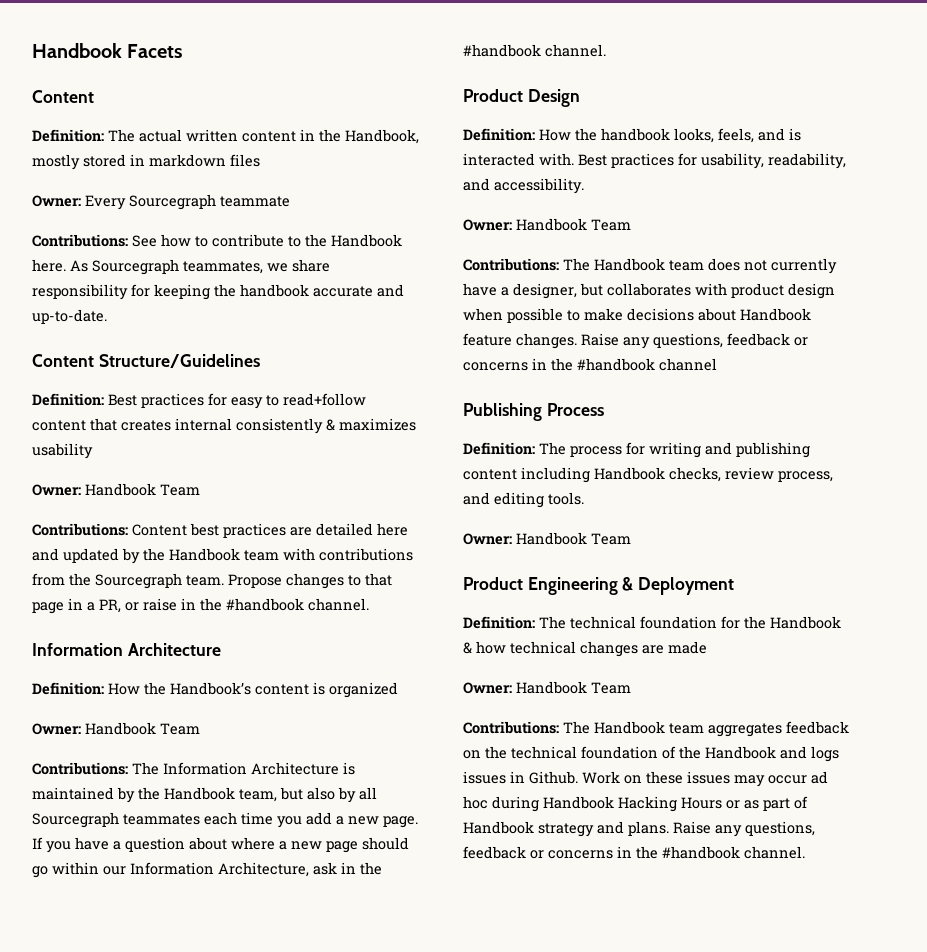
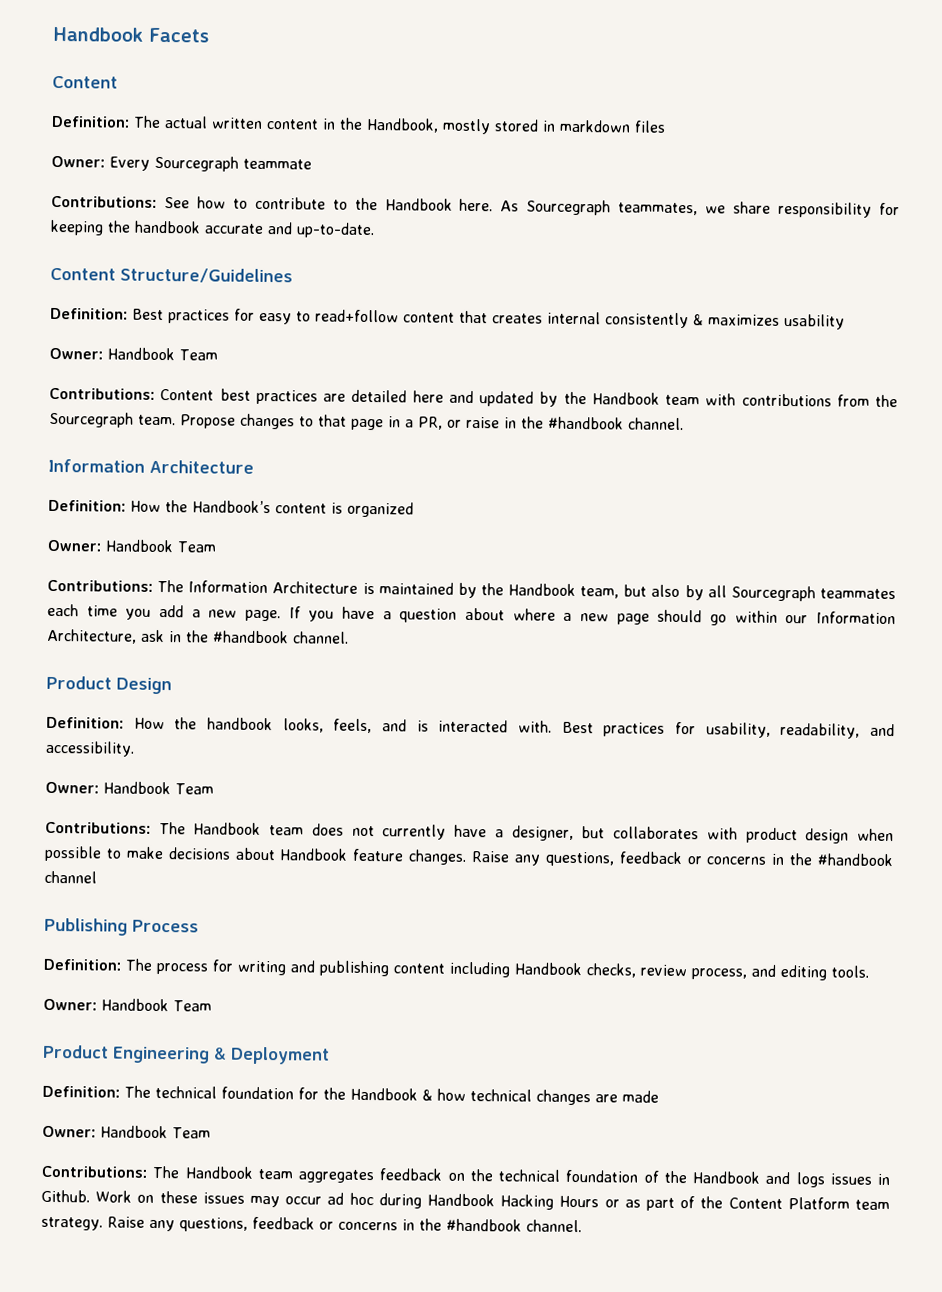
[463,821,669,837] Handbook strategy and plans. -> [700,1196,891,1211] [41,1216,103,1231] the Content Platform team strategy.

